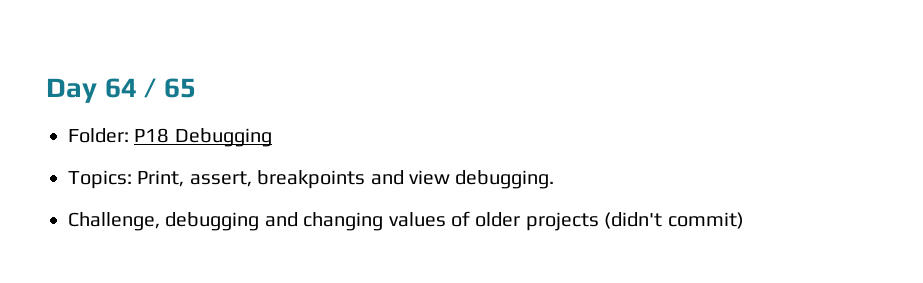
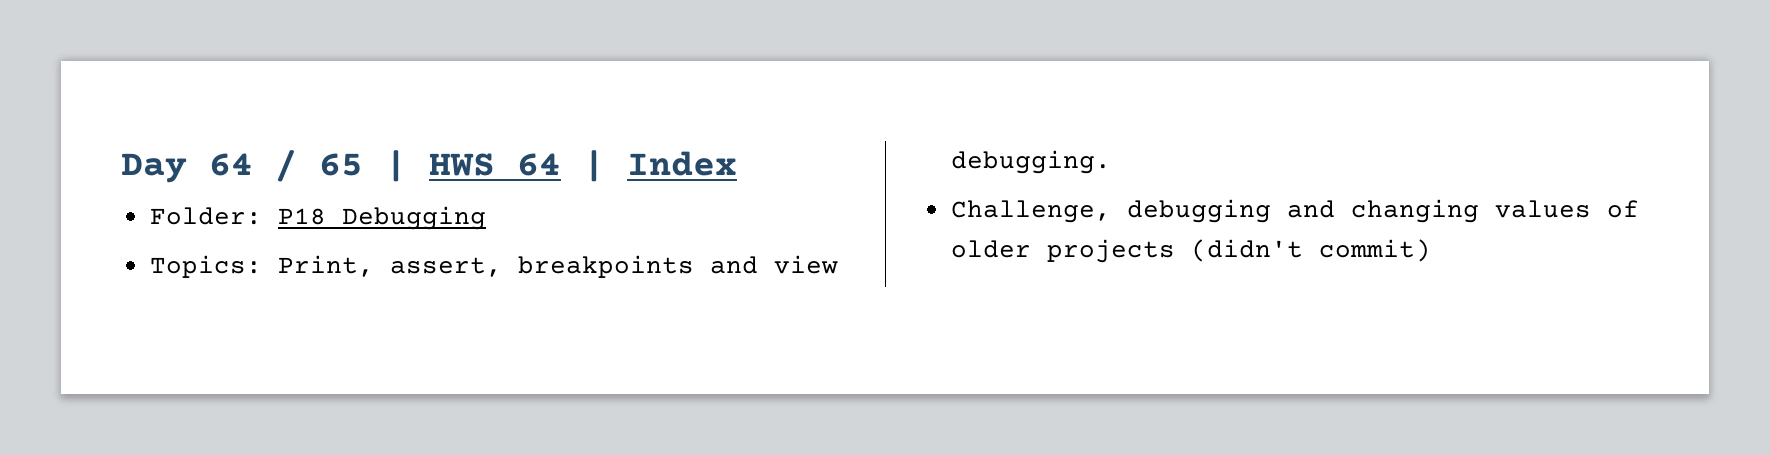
(196, 88) none -> [385,150,737,182] | HWS 64 | Index

